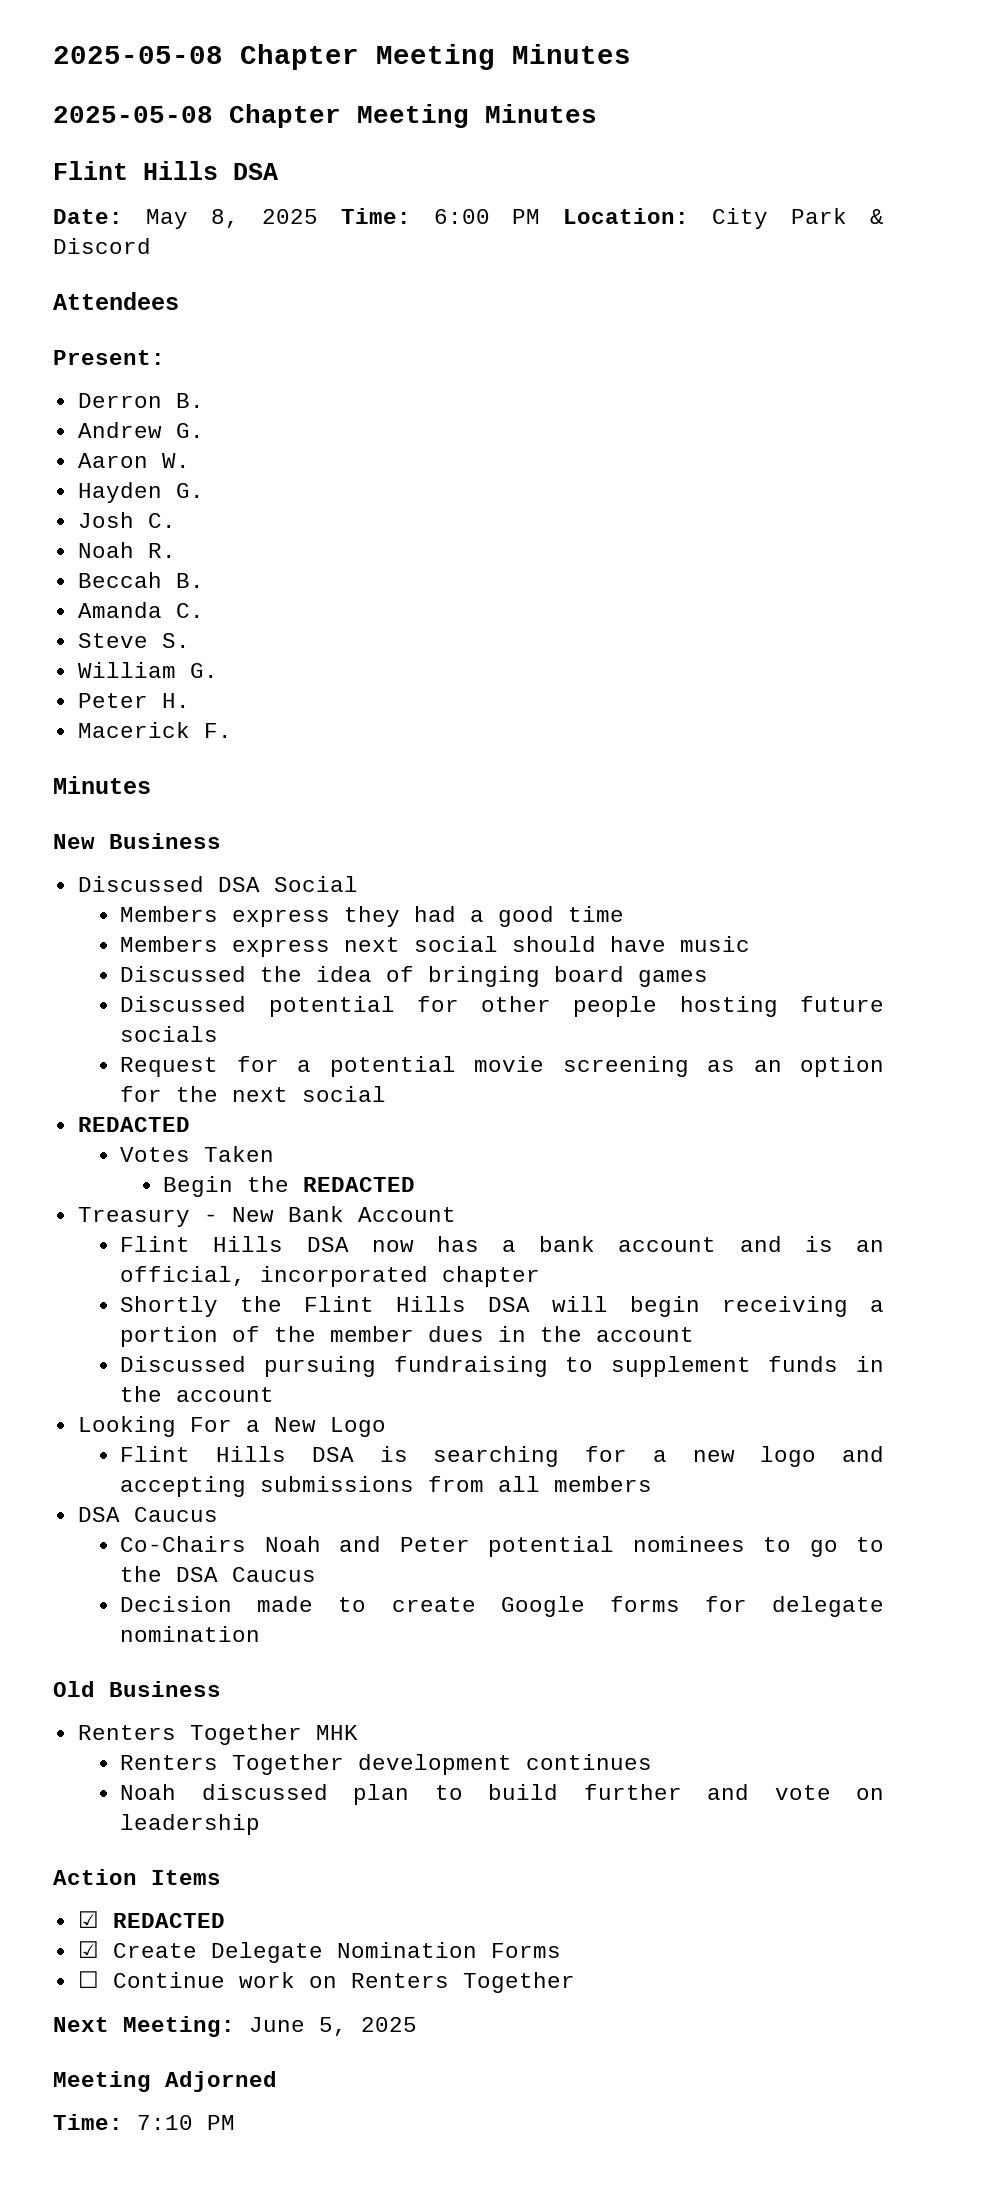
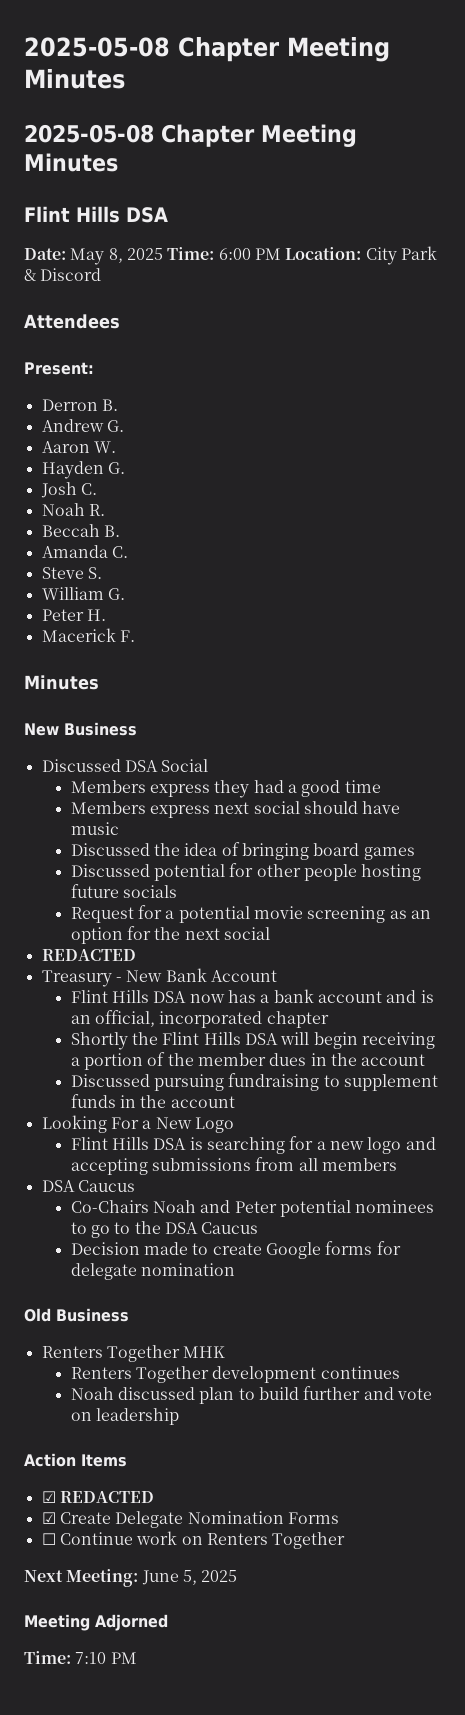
[120,1146,275,1162] [162,1176,415,1197] // Votes Taken // Begin the REDACTED -> (136, 955) none

